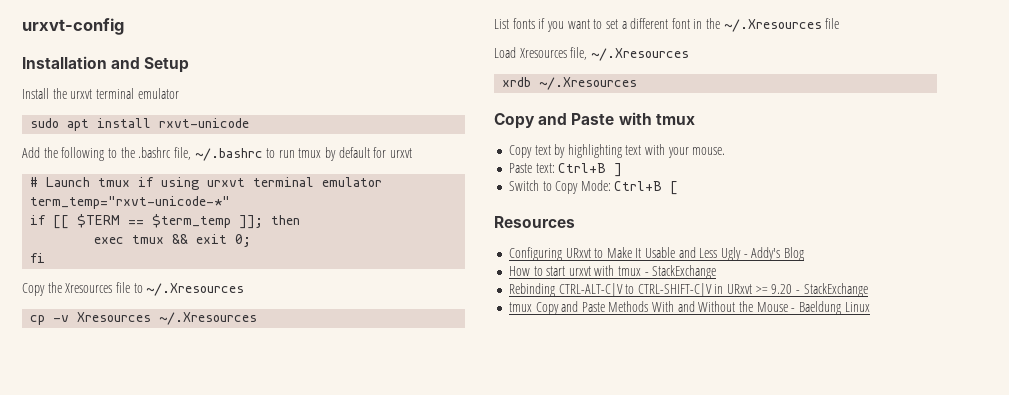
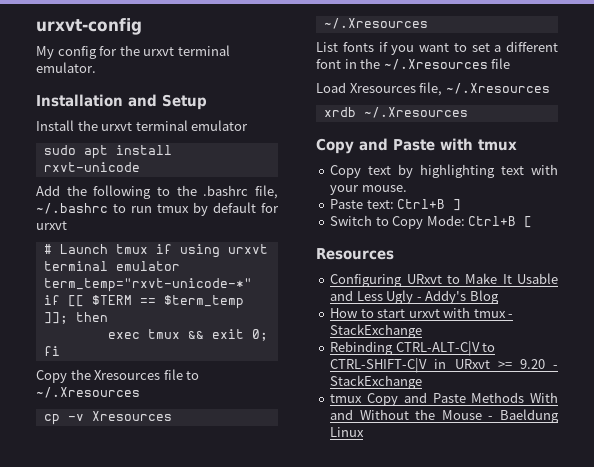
(124, 26) none -> [36,45,230,59] [36,62,96,73] // My config for the urxvt terminal emulator.

